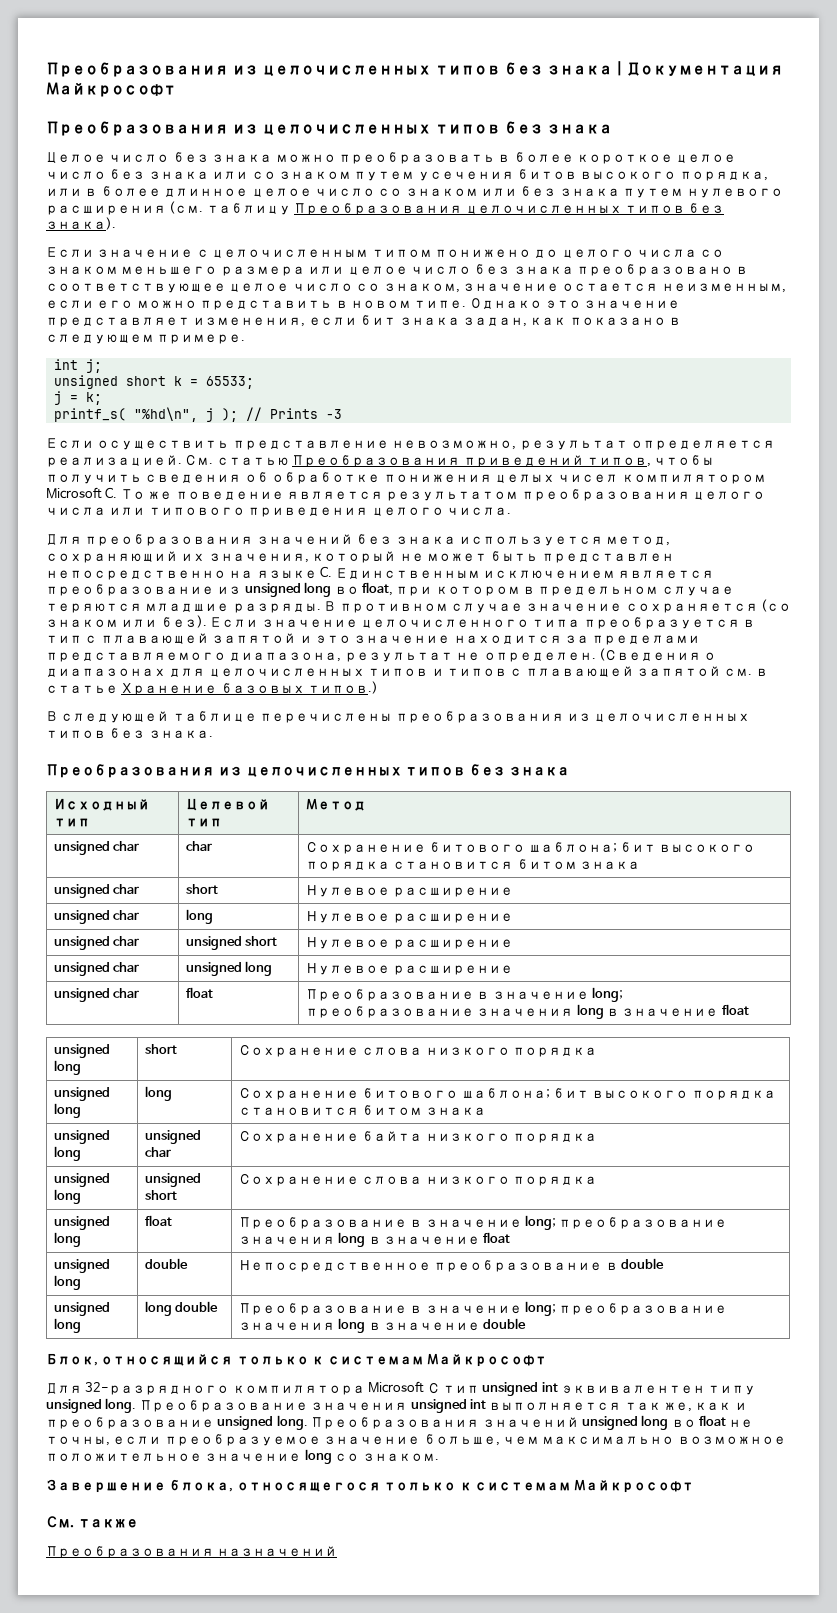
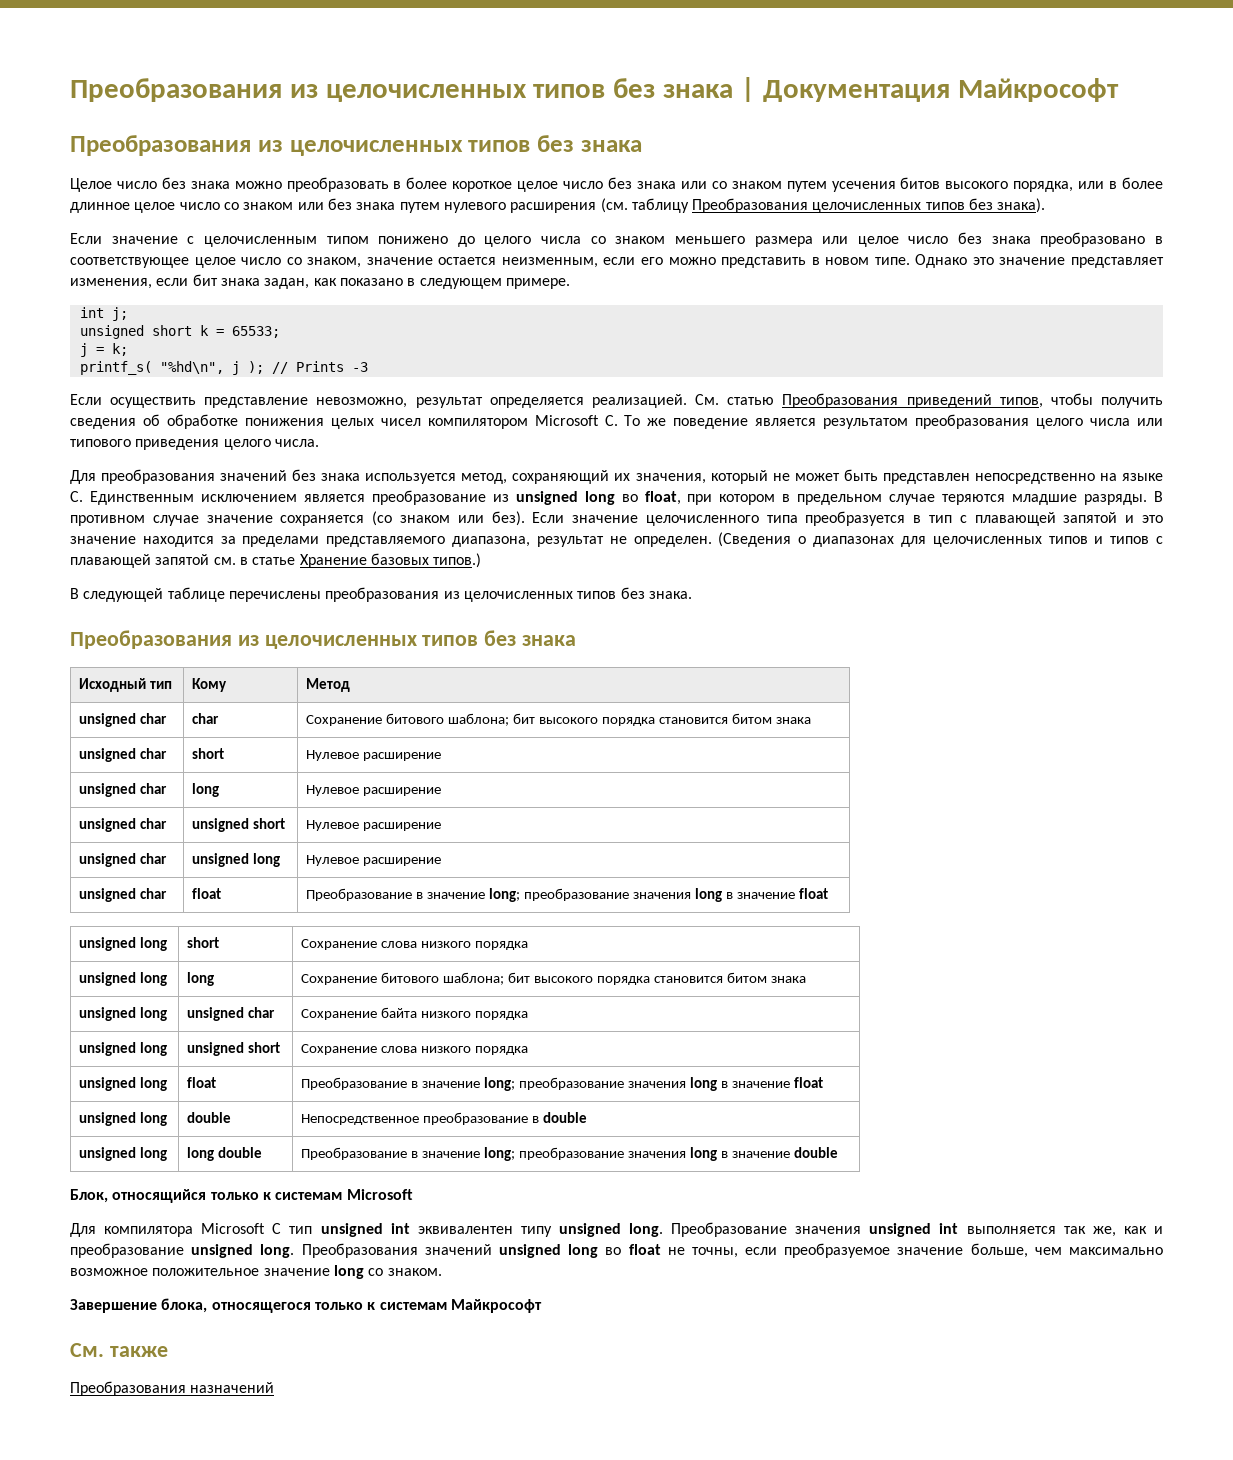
[185,798,270,811] [185,818,222,827] Целевой тип -> [192,678,228,692] Кому
[426,1353,547,1367] [46,1382,230,1395] Майкрософт // Для 32-разрядного -> [346,1189,413,1200] [70,1223,96,1237] Microsoft // Для

